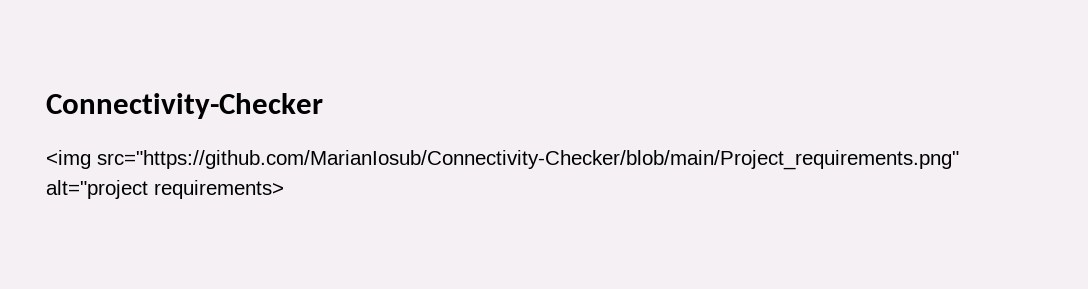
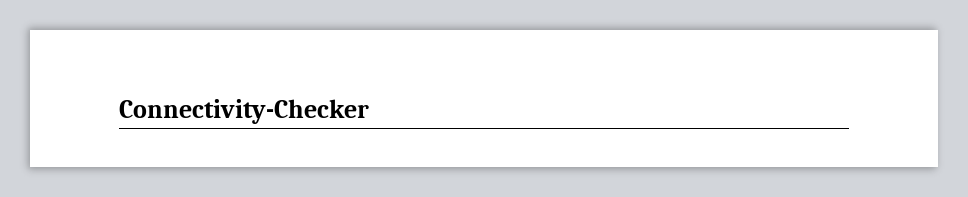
[46,150,959,170] [46,180,284,199] // <img src="https://github.com/MarianIosub/Connectivity-Checker/blob/main/Project_requirements.png" alt="project requirements> -> (369, 111) none

